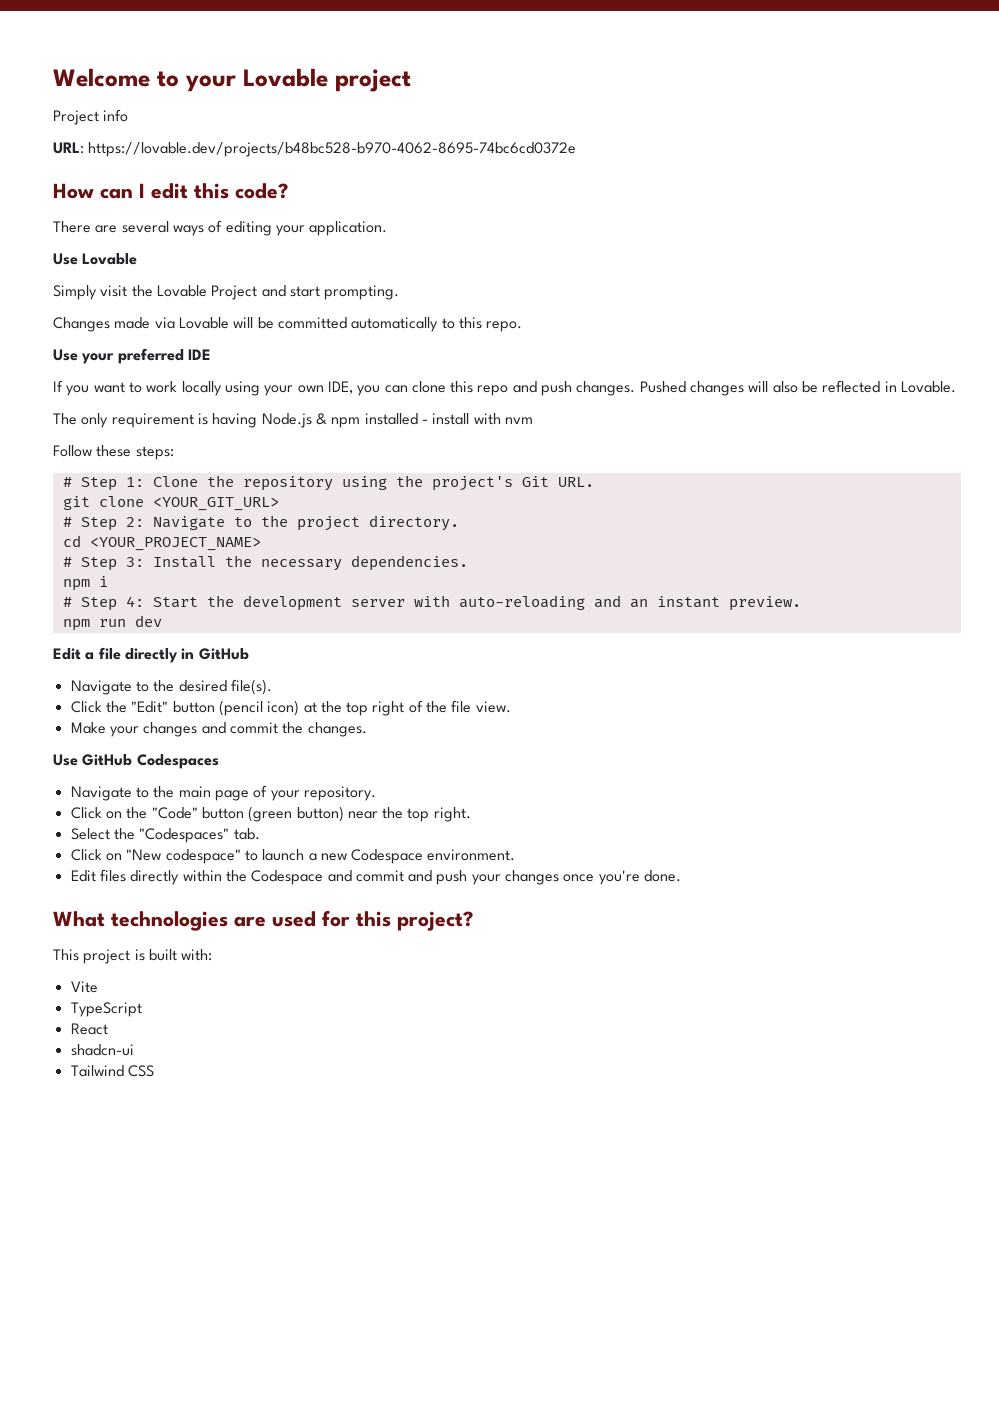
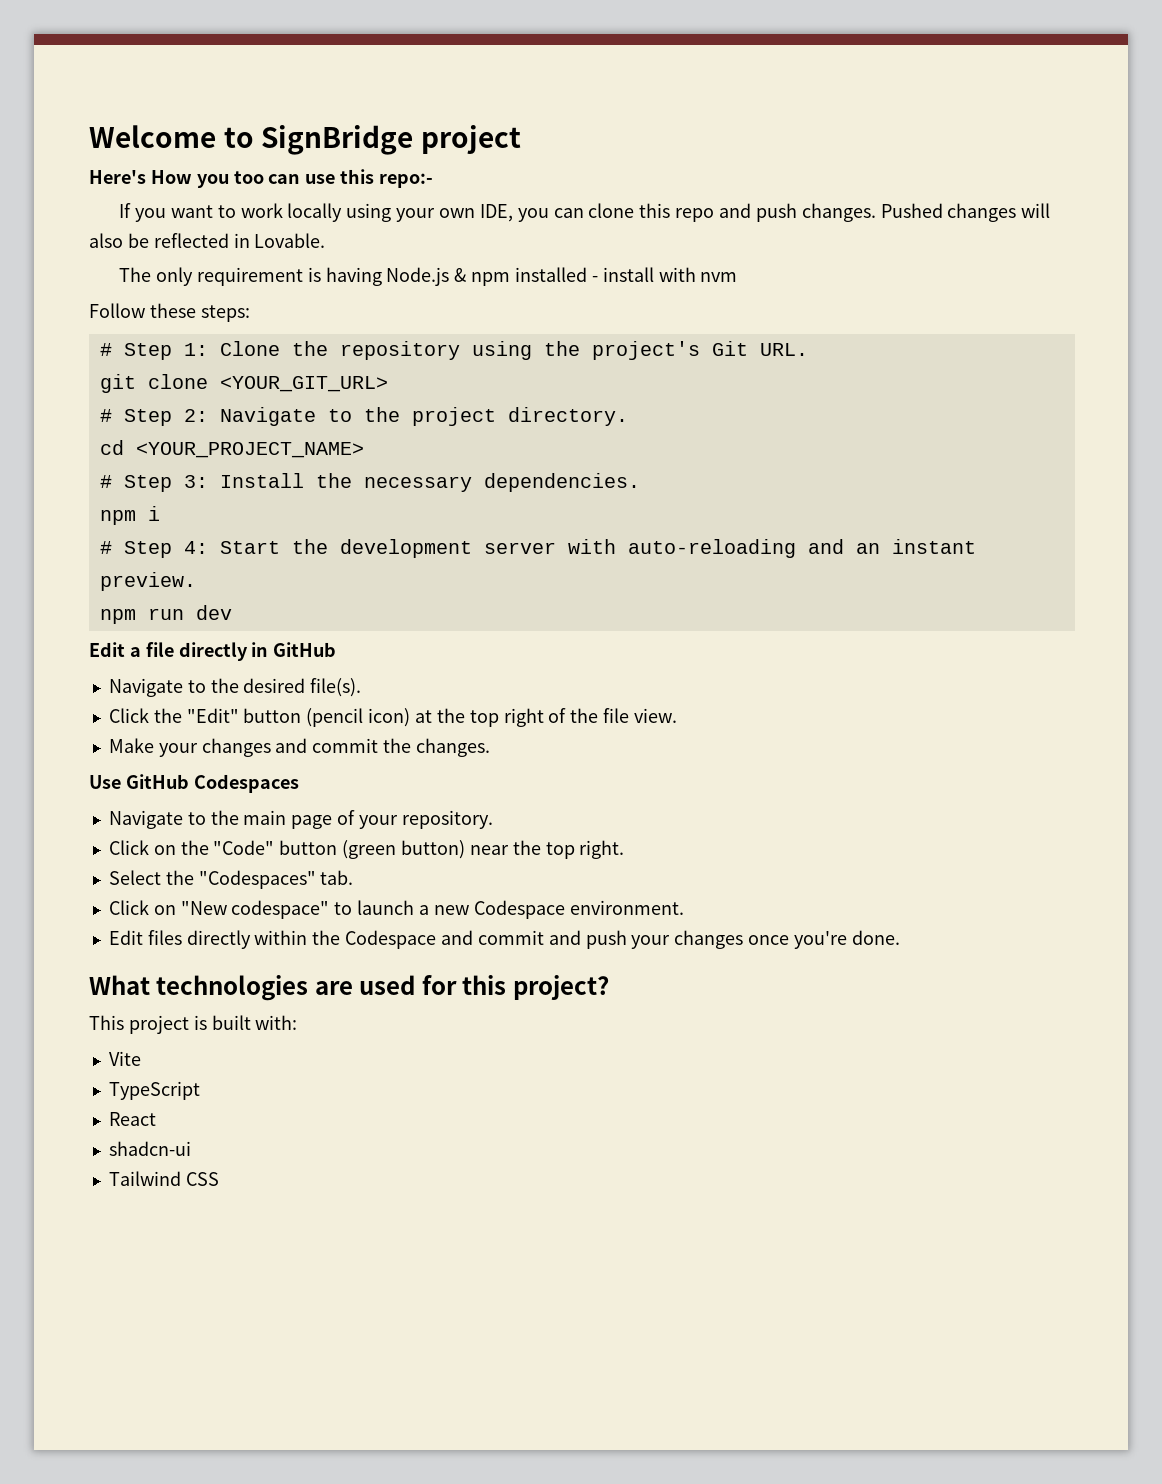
[185,68,328,92] your Lovable -> [261,125,414,155] SignBridge
[53,109,129,125] [53,142,577,157] [53,183,288,199] [53,220,388,236] [53,253,138,265] [53,285,400,300] [53,317,523,332] [53,348,211,364] Project info // URL: https://lovable.dev/projects/b48bc528-b970-4062-8695-74bc6cd0372e // How can I edit this code? // There are several ways of editing your application. // Use Lovable // Simply visit the Lovable Project and start prompting. // Changes made via Lovable will be committed automatically to this repo. // Use your preferred IDE -> [89,169,434,188] Here's How you too can use this repo:-

